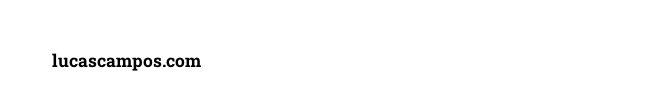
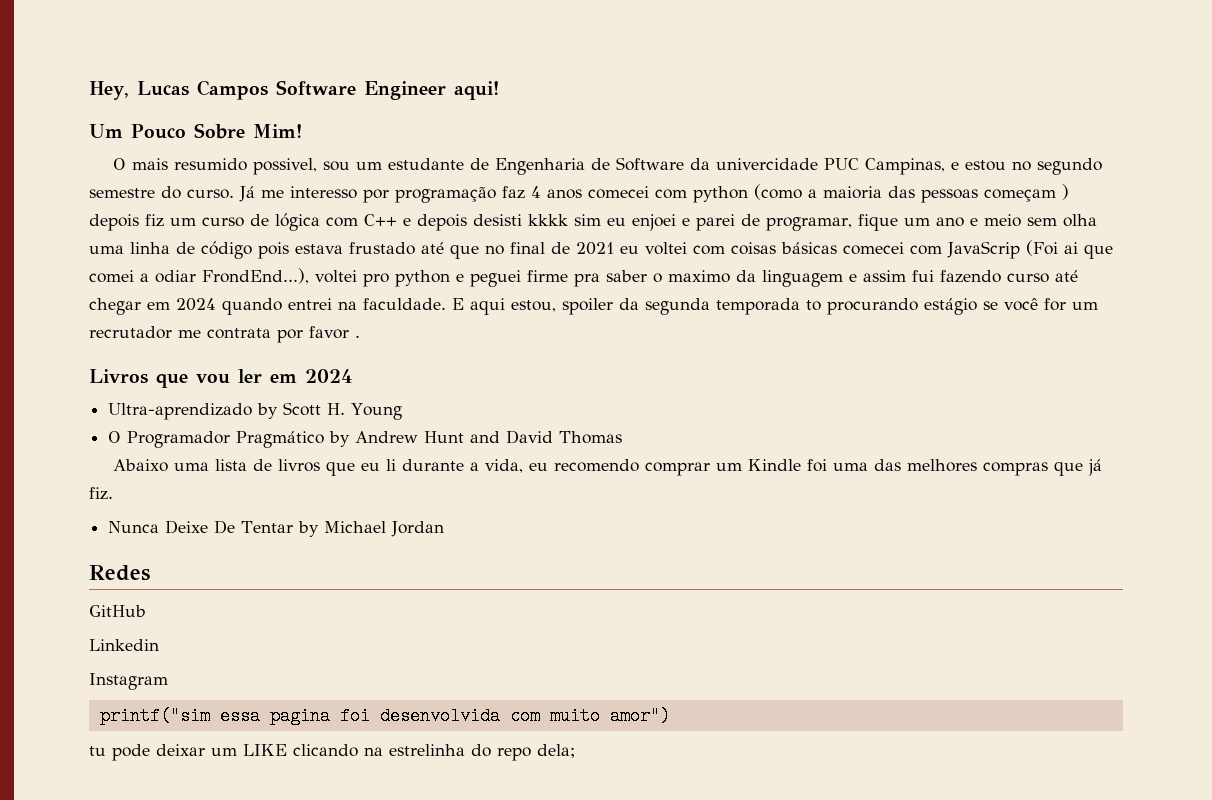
[52,53,201,71] lucascampos.com -> [89,80,499,100] [89,123,302,139] [112,157,1102,175] [89,184,1069,203] [89,213,1097,231] [89,240,1113,259] [89,268,1078,287] [89,298,1098,315] [89,326,360,343] [89,369,353,388] [108,402,403,420] [108,430,623,448] [112,459,1102,476] [89,487,113,500] [108,520,445,537] [89,565,150,581] [89,605,146,617] [89,639,159,651] [89,673,168,690] [99,707,670,725] [89,744,575,761] Hey, Lucas Campos Software Engineer aqui! // Um Pouco Sobre Mim! // O mais resumido possivel, sou um estudante de Engenharia de Software da univercidade PUC Campinas, e estou no segundo semestre do curso. Já me interesso por programação faz 4 anos comecei com python (como a maioria das pessoas começam ) depois fiz um curso de lógica com C++ e depois desisti kkkk sim eu enjoei e parei de programar, fique um ano e meio sem olha uma linha de código pois estava frustado até que no final de 2021 eu voltei com coisas básicas comecei com JavaScrip (Foi ai que comei a odiar FrondEnd...), voltei pro python e peguei firme pra saber o maximo da linguagem e assim fui fazendo curso até chegar em 2024 quando entrei na faculdade. E aqui estou, spoiler da segunda temporada to procurando estágio se você for um recrutador me contrata por favor . // Livros que vou ler em 2024 // Ultra-aprendizado by Scott H. Young // O Programador Pragmático by Andrew Hunt and David Thomas // Abaixo uma lista de livros que eu li durante a vida, eu recomendo comprar um Kindle foi uma das melhores compras que já fiz. // Nunca Deixe De Tentar by Michael Jordan // Redes // GitHub // Linkedin // Instagram // printf("sim essa pagina foi desenvolvida com muito amor") // tu pode deixar um LIKE clicando na estrelinha do repo dela;

